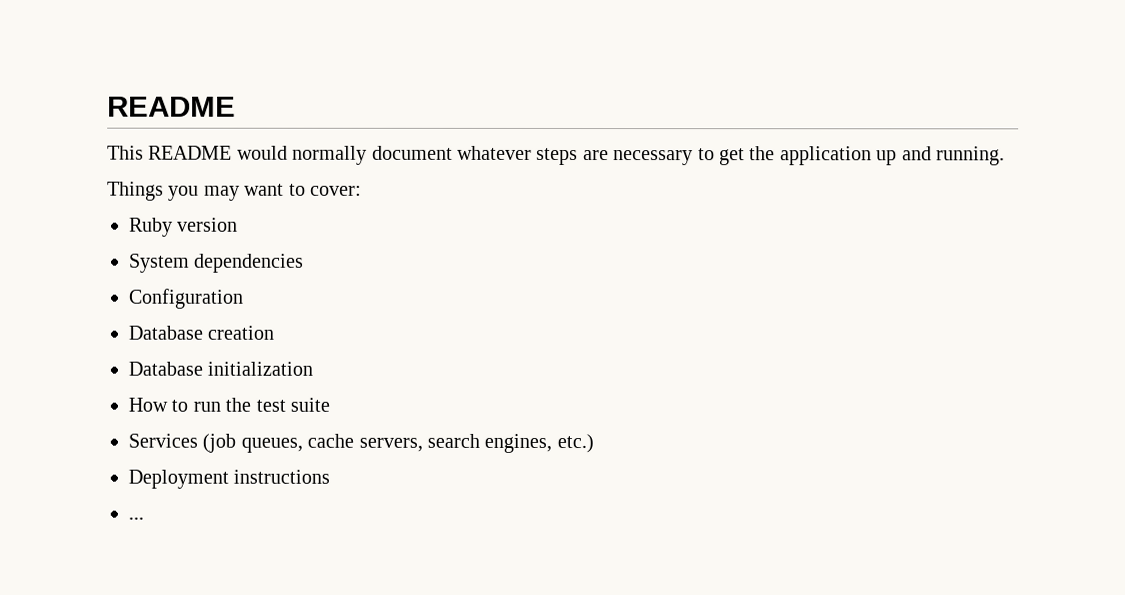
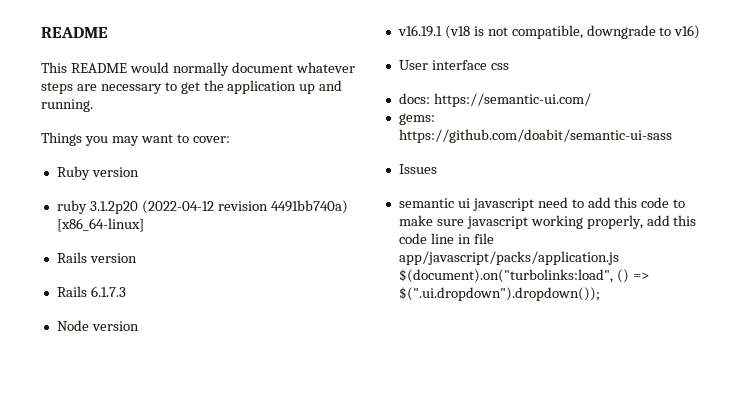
[129,253,305,273] [128,288,244,309] [128,325,275,340] [128,361,314,376] [128,397,330,412] [128,433,594,454] [128,469,331,489] [128,516,144,520] System dependencies // Configuration // Database creation // Database initialization // How to run the test suite // Services (job queues, cache servers, search engines, etc.) // Deployment instructions // ... -> [56,200,348,214] [56,218,144,232] [56,252,137,263] [56,286,126,297] [56,320,139,331] [397,25,701,39] [398,60,509,70] [398,93,591,107] [398,113,435,125] [398,129,672,143] [398,164,437,174] [398,197,686,211] [398,215,697,229] [398,233,494,244] [398,251,619,265] [398,269,649,283] [398,287,600,301] ruby 3.1.2p20 (2022-04-12 revision 4491bb740a) [x86_64-linux] // Rails version // Rails 6.1.7.3 // Node version // v16.19.1 (v18 is not compatible, downgrade to v16) // User interface css // docs: https://semantic-ui.com/ // gems: https://github.com/doabit/semantic-ui-sass // Issues // semantic ui javascript need to add this code to make sure javascript working properly, add this code line in file app/javascript/packs/application.js $(document).on("turbolinks:load", () => $(".ui.dropdown").dropdown());

